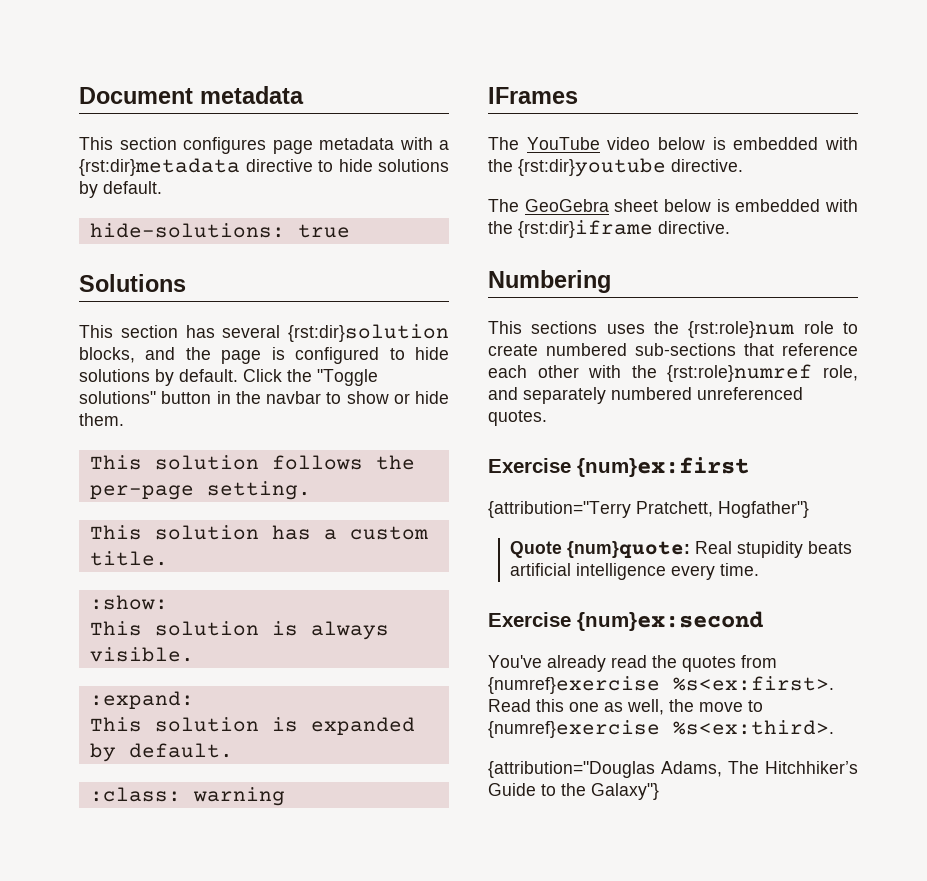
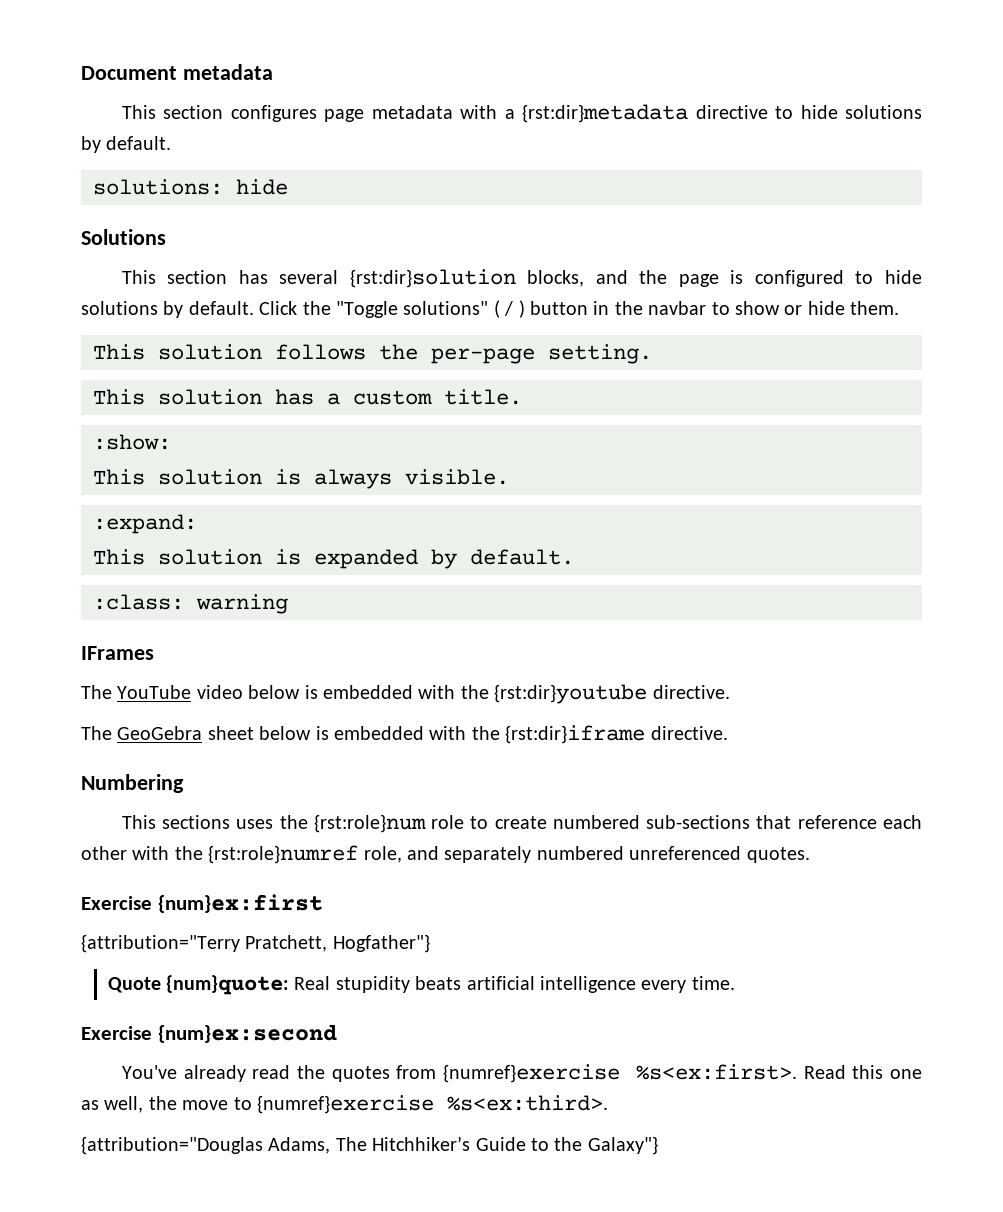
[89,223,350,238] hide-solutions: true -> [93,179,288,195] solutions: hide
(156, 397) none -> [493,300,525,318] ( / )

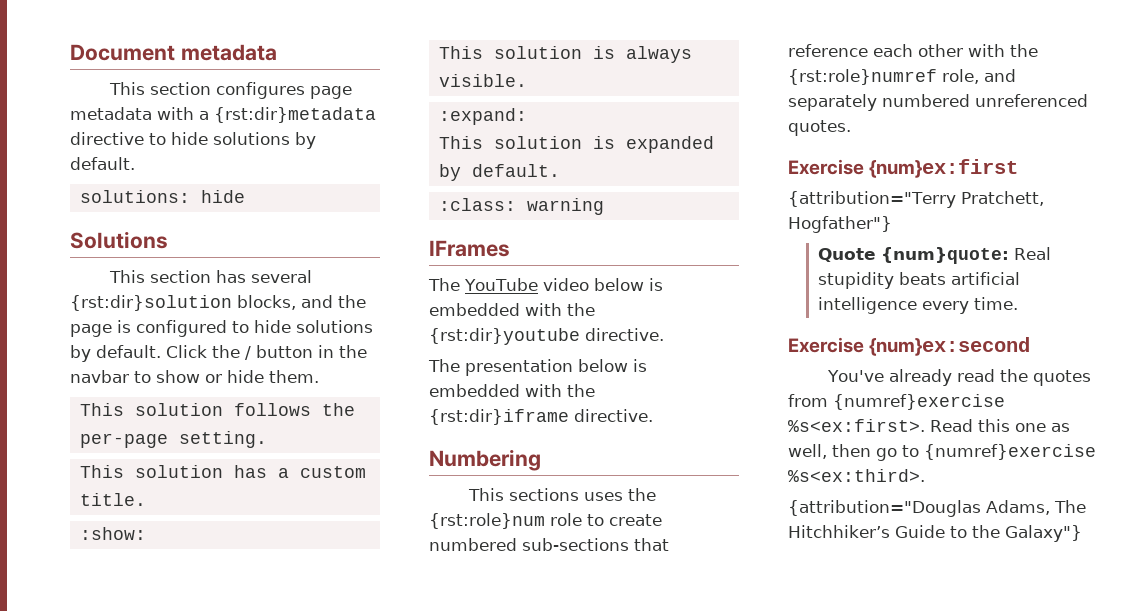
[336,300,525,318] "Toggle solutions" ( / ) -> [245,346,251,360] /
[117,726,254,740] GeoGebra sheet -> [465,359,573,376] presentation
[148,1096,229,1110] the move -> [832,444,897,461] then go

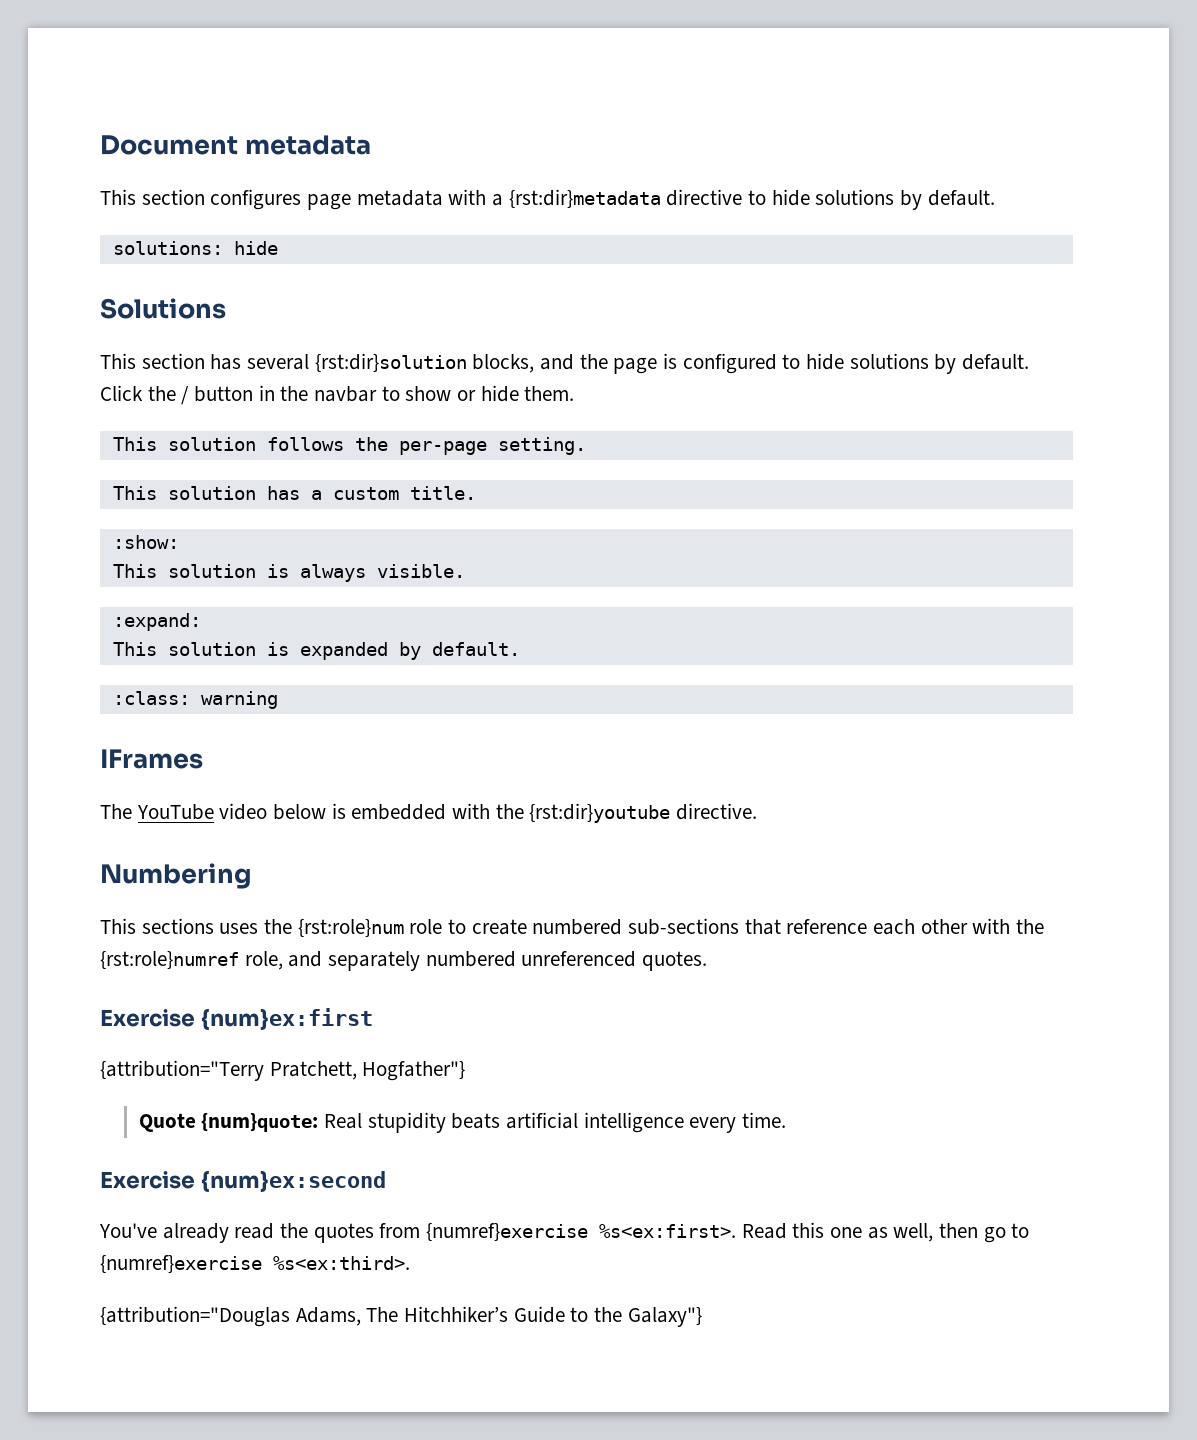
[428,359,647,376] [429,384,595,397] [429,409,653,425] // The presentation below is embedded with the {rst:dir}iframe directive. -> (758, 811) none

